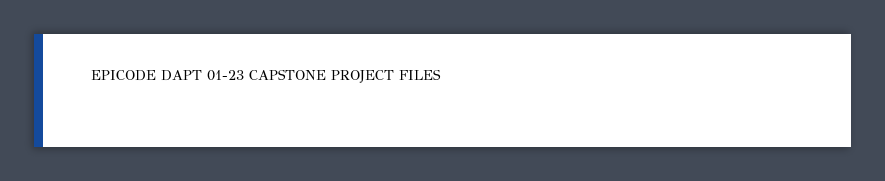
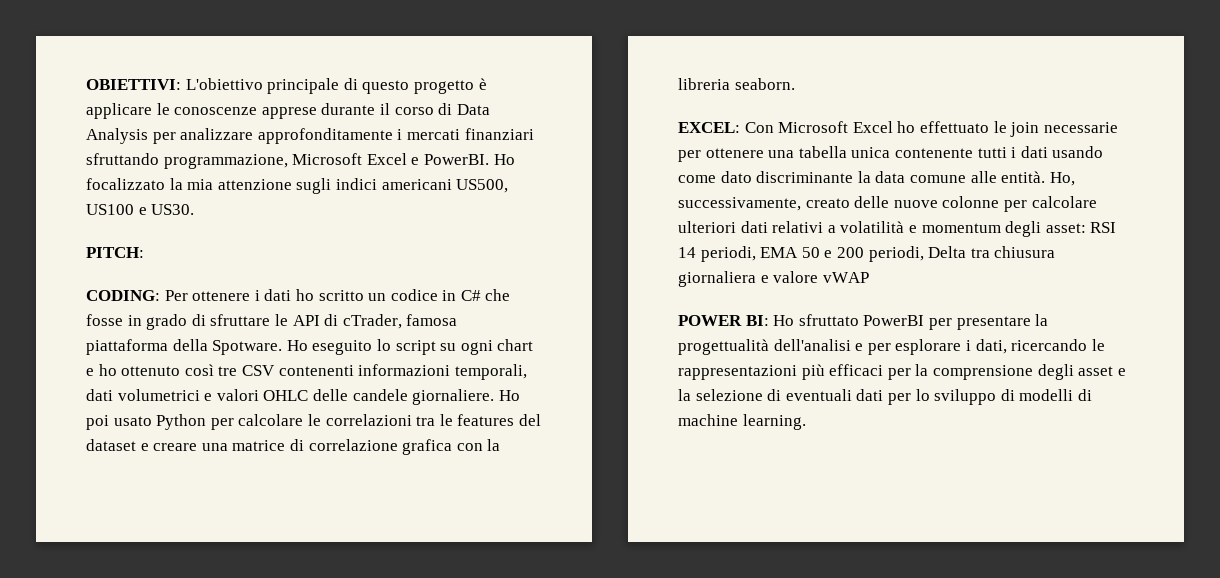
[91,69,441,83] EPICODE DAPT 01-23 CAPSTONE PROJECT FILES -> [86,78,487,94] [86,103,490,119] [86,128,534,144] [86,153,515,169] [86,178,509,194] [86,204,195,215] [86,247,144,258] [86,289,511,301] [86,314,458,330] [86,339,534,355] [86,364,527,380] [86,389,520,405] [86,414,541,430] [86,439,501,455] [678,78,795,90] [678,121,1118,137] [678,146,1104,162] [678,171,1075,186] [678,196,1097,212] [678,221,1117,237] [678,246,1056,262] [678,271,869,287] [678,314,1049,330] [678,339,1105,355] [678,364,1126,380] [678,389,1092,405] [678,414,806,430] OBIETTIVI: L'obiettivo principale di questo progetto è applicare le conoscenze apprese durante il corso di Data Analysis per analizzare approfonditamente i mercati finanziari sfruttando programmazione, Microsoft Excel e PowerBI. Ho focalizzato la mia attenzione sugli indici americani US500, US100 e US30. // PITCH: // CODING: Per ottenere i dati ho scritto un codice in C# che fosse in grado di sfruttare le API di cTrader, famosa piattaforma della Spotware. Ho eseguito lo script su ogni chart e ho ottenuto così tre CSV contenenti informazioni temporali, dati volumetrici e valori OHLC delle candele giornaliere. Ho poi usato Python per calcolare le correlazioni tra le features del dataset e creare una matrice di correlazione grafica con la libreria seaborn. // EXCEL: Con Microsoft Excel ho effettuato le join necessarie per ottenere una tabella unica contenente tutti i dati usando come dato discriminante la data comune alle entità. Ho, successivamente, creato delle nuove colonne per calcolare ulteriori dati relativi a volatilità e momentum degli asset: RSI 14 periodi, EMA 50 e 200 periodi, Delta tra chiusura giornaliera e valore vWAP // POWER BI: Ho sfruttato PowerBI per presentare la progettualità dell'analisi e per esplorare i dati, ricercando le rappresentazioni più efficaci per la comprensione degli asset e la selezione di eventuali dati per lo sviluppo di modelli di machine learning.

